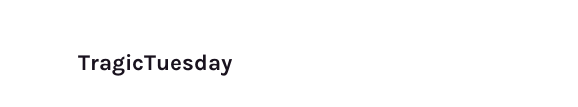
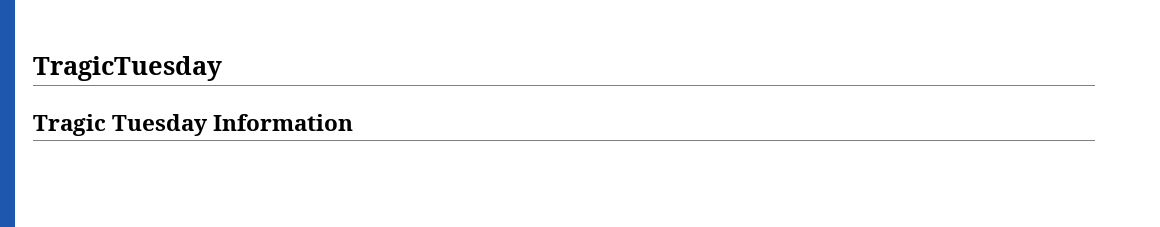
(233, 65) none -> [33,114,354,136] // Tragic Tuesday Information

